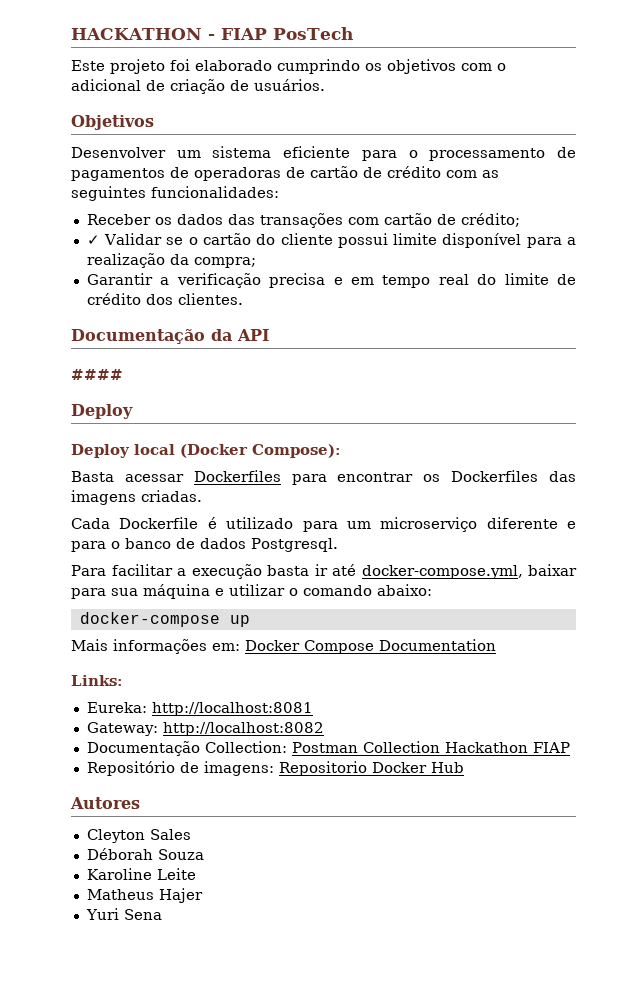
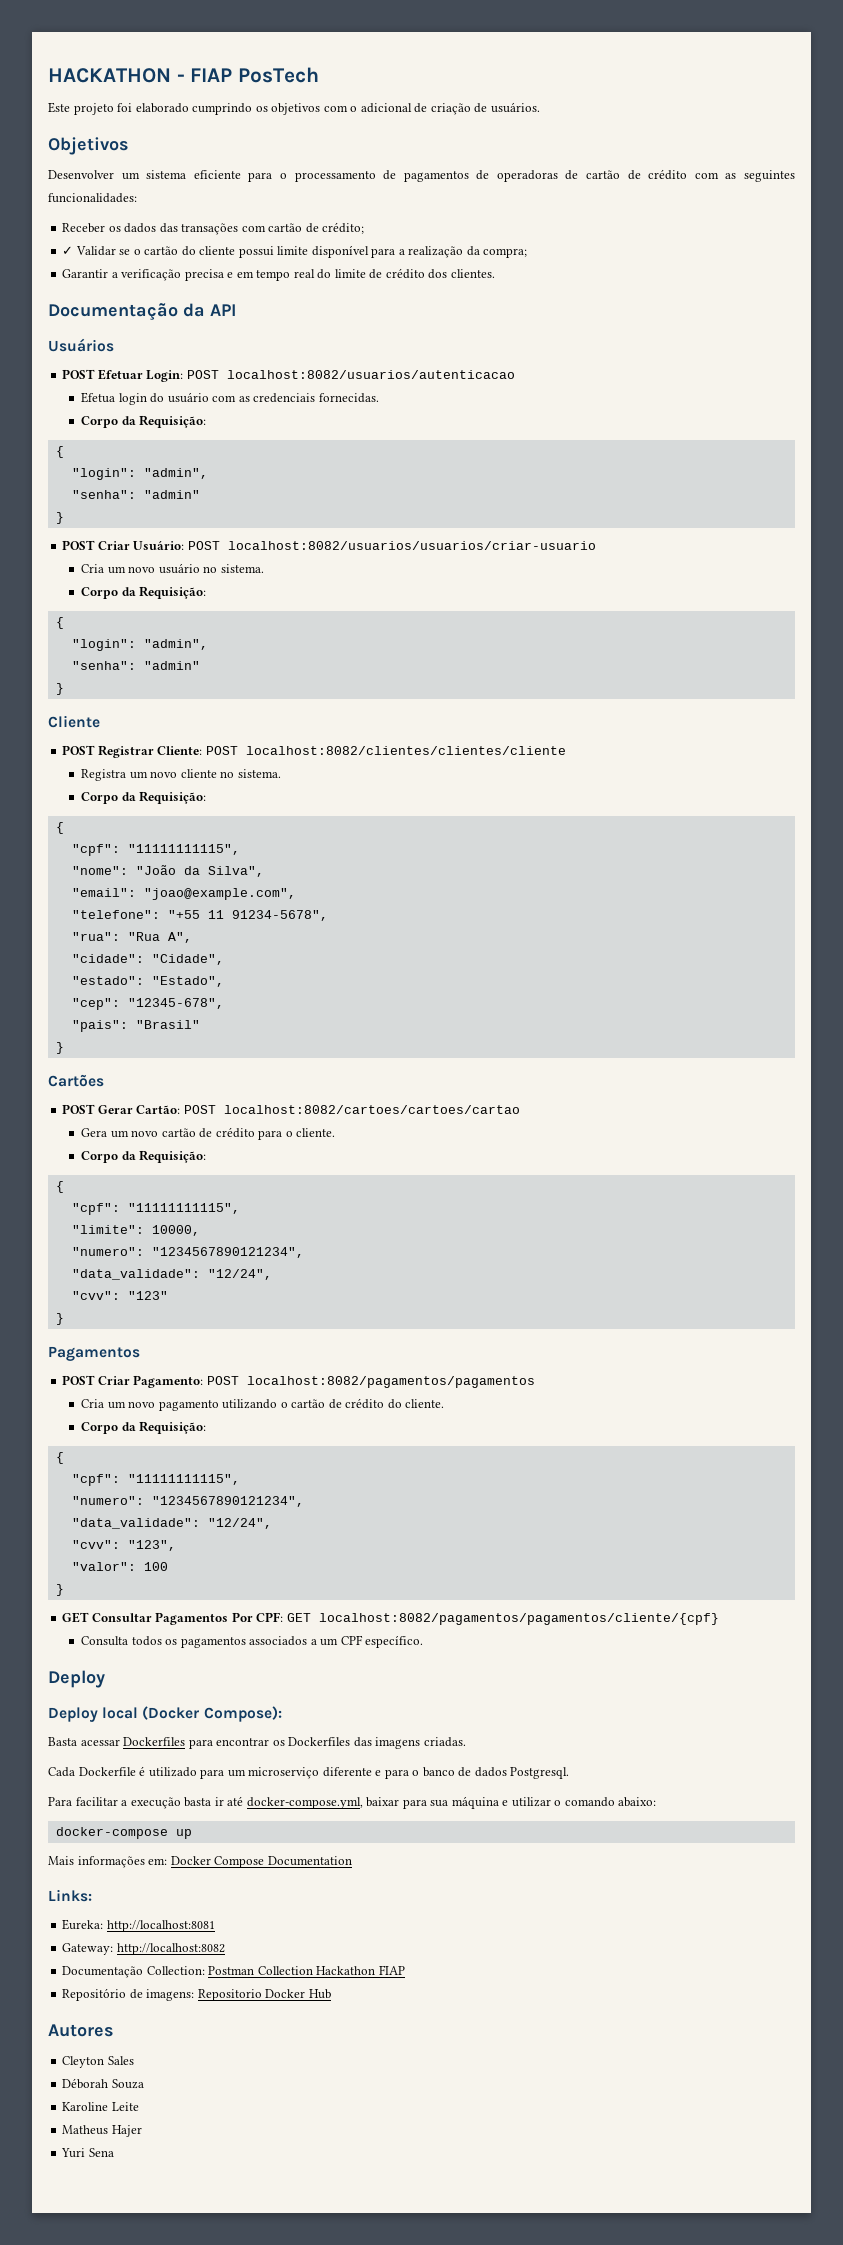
[71,369,123,380] #### -> [48,338,114,352] [62,369,515,382] [81,392,379,405] [81,415,207,428] [55,446,64,458] [71,468,208,480] [71,490,200,499] [55,512,64,524] [62,540,596,550] [81,563,264,574] [81,586,207,599] [55,617,64,629] [71,639,208,651] [71,661,200,670] [55,683,64,695] [48,715,100,728] [62,745,566,758] [81,769,281,781] [81,791,207,804] [55,822,64,834] [71,844,240,856] [71,865,264,877] [71,888,296,900] [71,910,328,921] [71,932,192,943] [71,954,224,965] [71,976,224,987] [71,998,224,1010] [71,1020,200,1032] [55,1042,64,1054] [48,1074,104,1087] [62,1104,520,1114] [81,1127,336,1140] [81,1150,207,1163] [55,1181,64,1193] [71,1203,240,1215] [71,1225,200,1236] [71,1247,304,1258] [71,1269,272,1280] [71,1291,168,1300] [55,1313,64,1325] [48,1346,140,1361] [62,1375,535,1388] [81,1398,445,1411] [81,1421,207,1434] [55,1452,64,1464] [71,1474,240,1486] [71,1496,304,1507] [71,1518,272,1529] [71,1540,176,1551] [71,1562,168,1571] [55,1584,64,1596] [62,1612,719,1625] [81,1635,424,1648] Usuários // POST Efetuar Login: POST localhost:8082/usuarios/autenticacao // Efetua login do usuário com as credenciais fornecidas. // Corpo da Requisição: // { // "login": "admin", // "senha": "admin" // } // POST Criar Usuário: POST localhost:8082/usuarios/usuarios/criar-usuario // Cria um novo usuário no sistema. // Corpo da Requisição: // { // "login": "admin", // "senha": "admin" // } // Cliente // POST Registrar Cliente: POST localhost:8082/clientes/clientes/cliente // Registra um novo cliente no sistema. // Corpo da Requisição: // { // "cpf": "11111111115", // "nome": "João da Silva", // "email": "joao@example.com", // "telefone": "+55 11 91234-5678", // "rua": "Rua A", // "cidade": "Cidade", // "estado": "Estado", // "cep": "12345-678", // "pais": "Brasil" // } // Cartões // POST Gerar Cartão: POST localhost:8082/cartoes/cartoes/cartao // Gera um novo cartão de crédito para o cliente. // Corpo da Requisição: // { // "cpf": "11111111115", // "limite": 10000, // "numero": "1234567890121234", // "data_validade": "12/24", // "cvv": "123" // } // Pagamentos // POST Criar Pagamento: POST localhost:8082/pagamentos/pagamentos // Cria um novo pagamento utilizando o cartão de crédito do cliente. // Corpo da Requisição: // { // "cpf": "11111111115", // "numero": "1234567890121234", // "data_validade": "12/24", // "cvv": "123", // "valor": 100 // } // GET Consultar Pagamentos Por CPF: GET localhost:8082/pagamentos/pagamentos/cliente/{cpf} // Consulta todos os pagamentos associados a um CPF específico.

